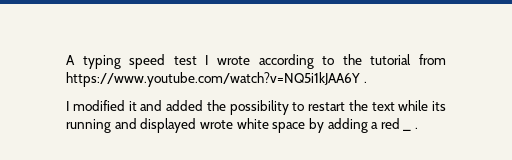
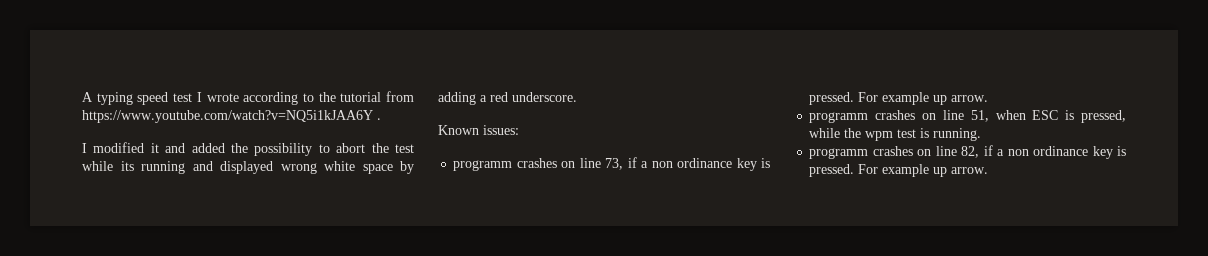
[308,100,395,111] restart the text -> [336,143,414,153] abort the test
[199,120,233,129] wrote -> [280,163,317,174] wrong
[403,129,412,131] [415,127,419,129] _ . -> [512,92,577,102] [438,125,519,135] [453,157,770,171] [809,92,989,105] [809,110,1126,123] [809,128,982,141] [809,145,1126,159] [809,164,989,177] underscore. // Known issues: // programm crashes on line 73, if a non ordinance key is pressed. For example up arrow. // programm crashes on line 51, when ESC is pressed, while the wpm test is running. // programm crashes on line 82, if a non ordinance key is pressed. For example up arrow.

